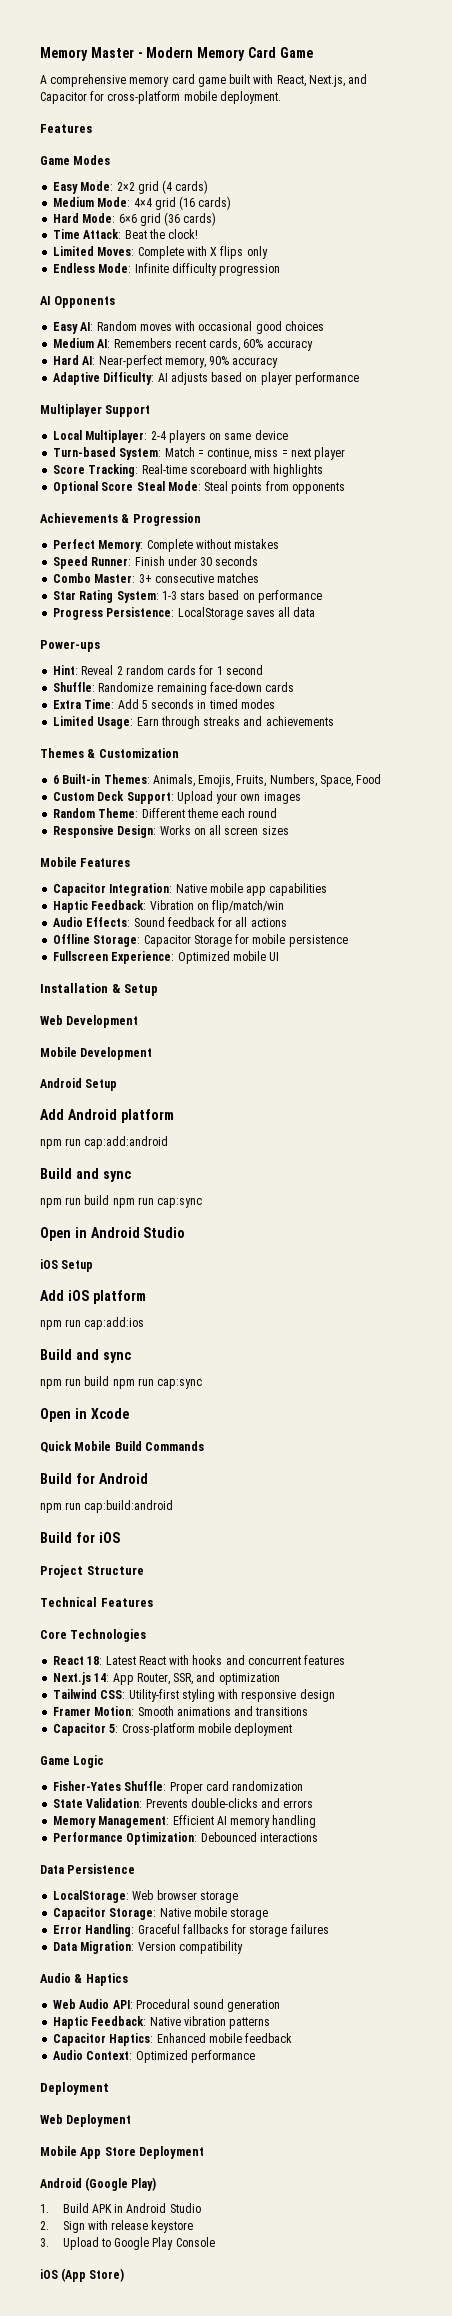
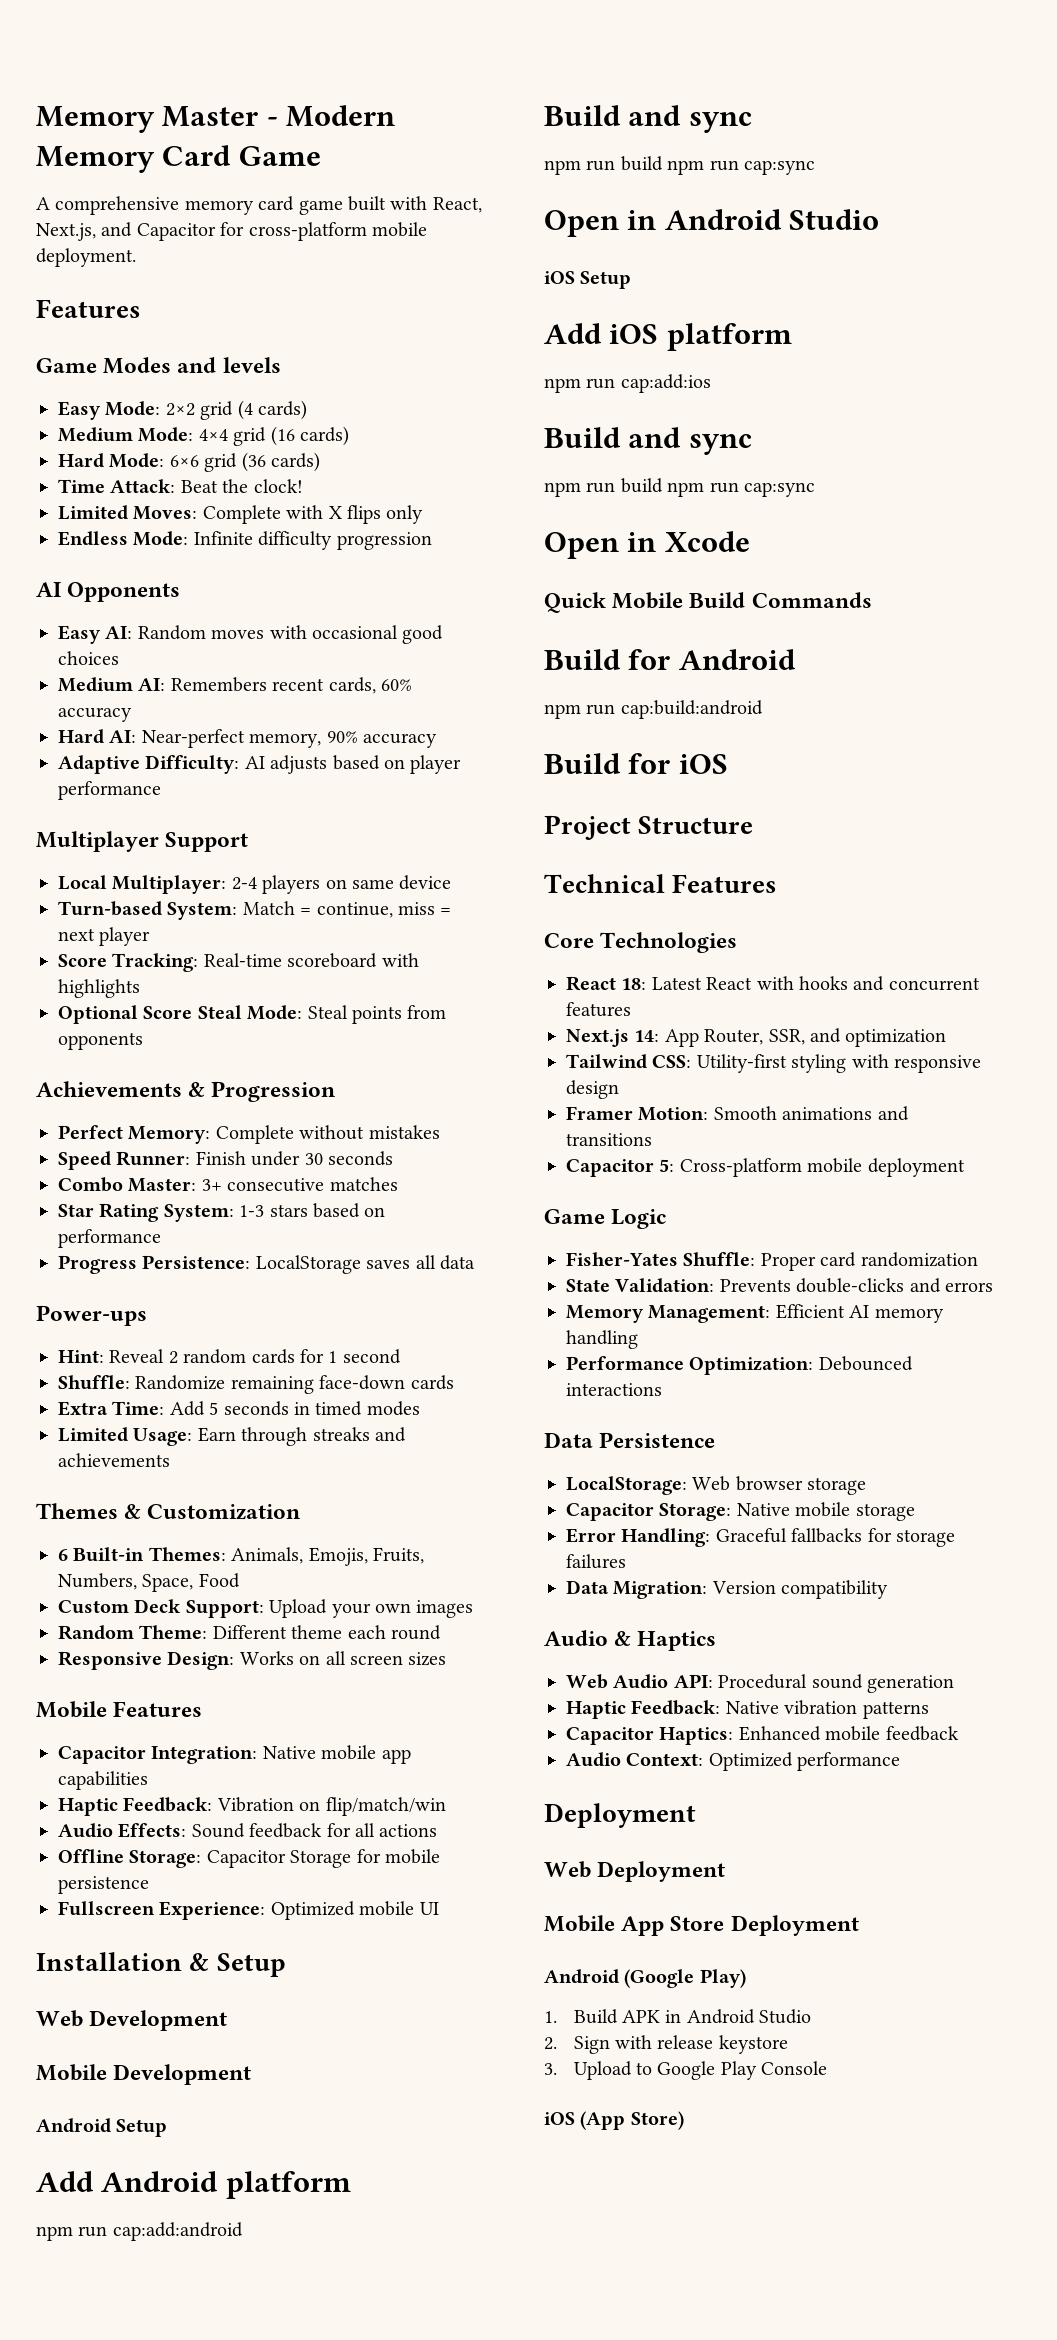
(111, 160) none -> [177,357,281,373] and levels

